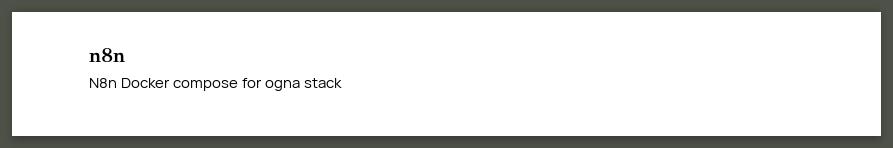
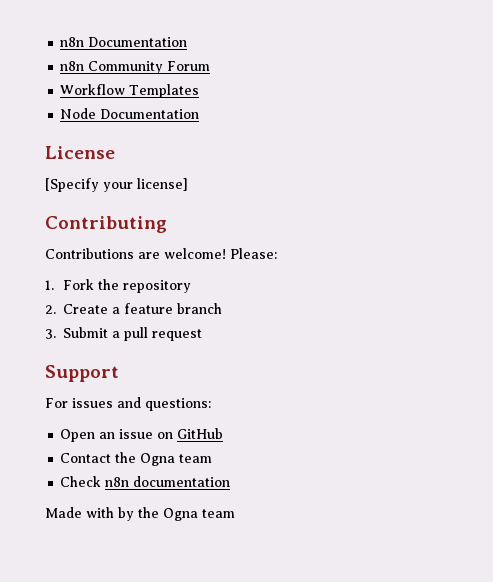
[89,48,125,62] [89,78,343,91] n8n // N8n Docker compose for ogna stack -> [60,37,188,47] [60,61,211,74] [60,84,200,98] [60,108,200,119] [45,146,115,159] [45,178,188,192] [45,216,167,233] [45,248,277,259] [45,279,191,293] [45,303,222,314] [45,327,202,341] [45,365,119,382] [45,397,211,411] [60,428,224,442] [60,452,213,466] [60,476,231,487] [45,507,235,521] n8n Documentation // n8n Community Forum // Workflow Templates // Node Documentation // License // [Specify your license] // Contributing // Contributions are welcome! Please: // 1. Fork the repository // 2. Create a feature branch // 3. Submit a pull request // Support // For issues and questions: // Open an issue on GitHub // Contact the Ogna team // Check n8n documentation // Made with by the Ogna team

